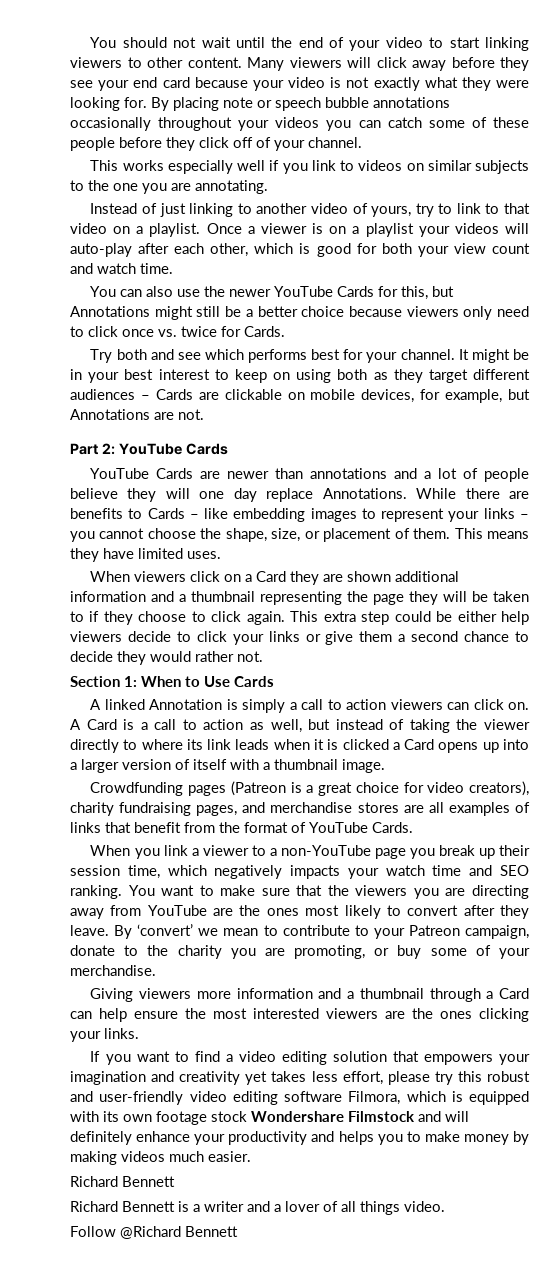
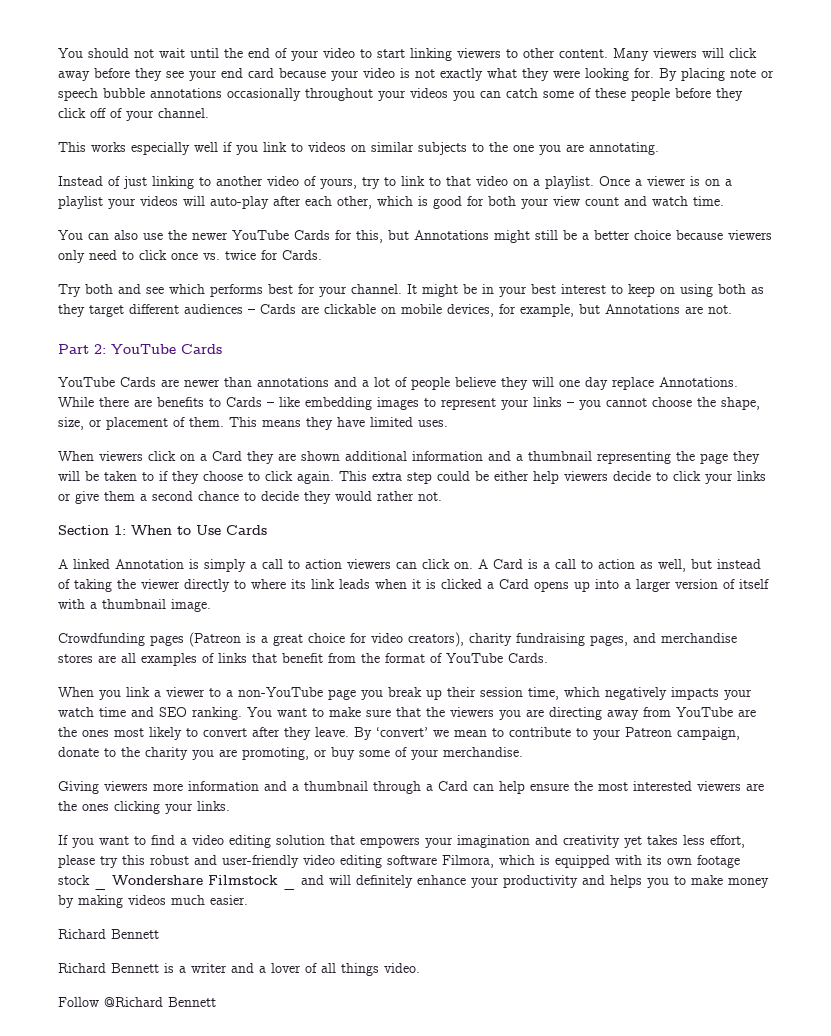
(247, 1116) none -> [94,885,107,890] _
(415, 1116) none -> [283,885,296,890] _

